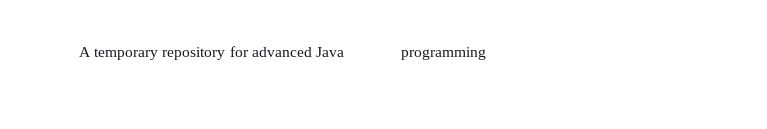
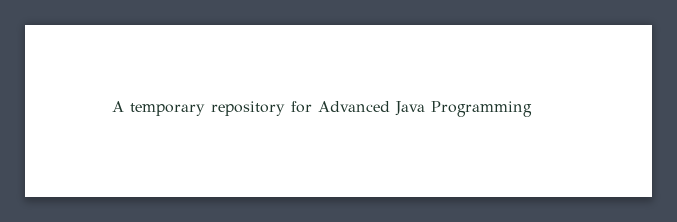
[251,47,486,60] advanced Java programming -> [318,101,532,117] Advanced Java Programming

